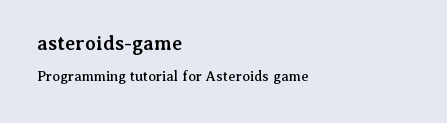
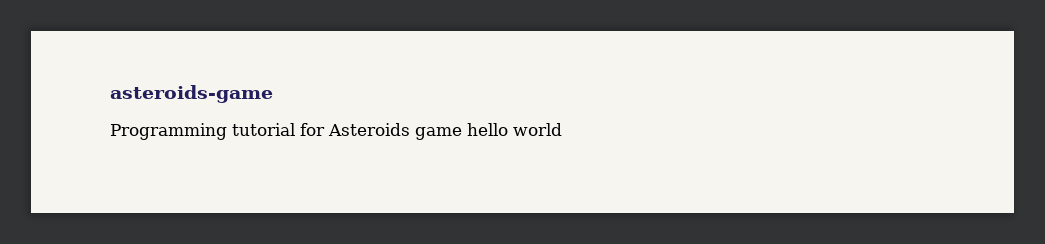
(309, 79) none -> [467,123,562,136] hello world

